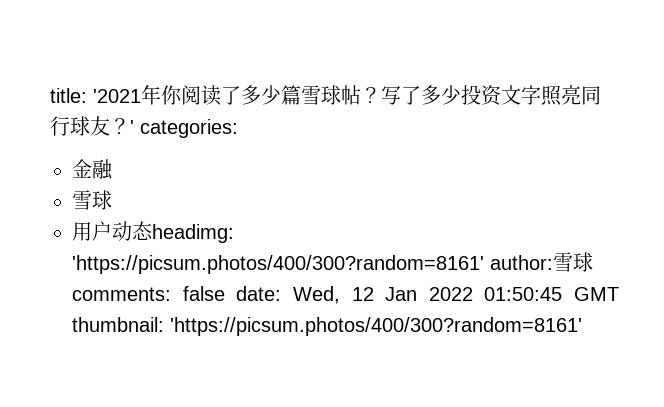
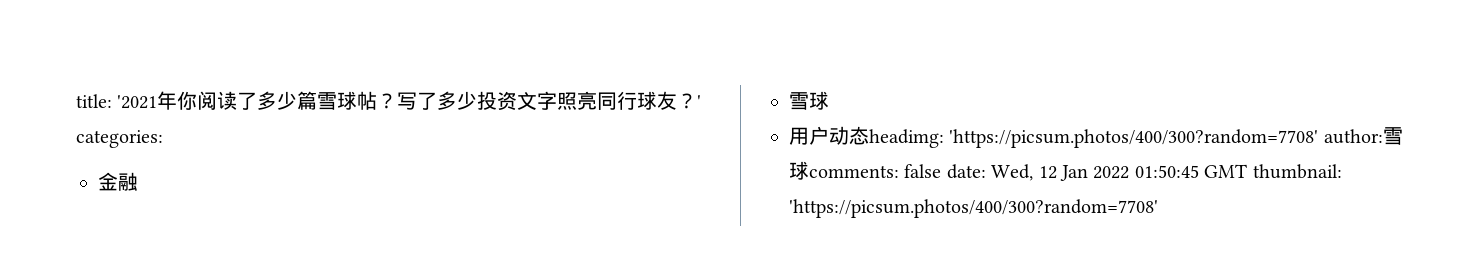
[72,255,484,274] 'https://picsum.photos/400/300?random=8161' -> [949,129,1319,148] 'https://picsum.photos/400/300?random=7708'
[170,317,582,336] 'https://picsum.photos/400/300?random=8161' -> [789,199,1158,218] 'https://picsum.photos/400/300?random=7708'

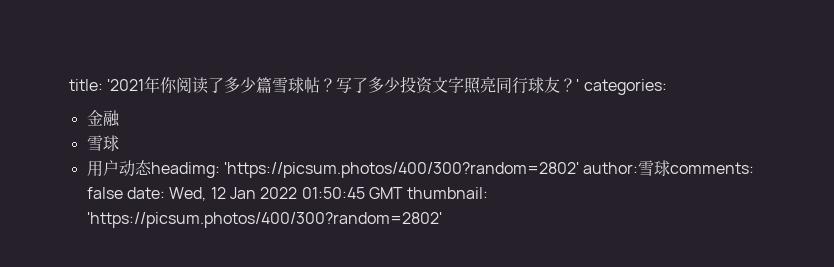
[949,129,1319,148] 'https://picsum.photos/400/300?random=7708' -> [223,162,579,178] 'https://picsum.photos/400/300?random=2802'
[789,199,1158,218] 'https://picsum.photos/400/300?random=7708' -> [86,212,442,228] 'https://picsum.photos/400/300?random=2802'

